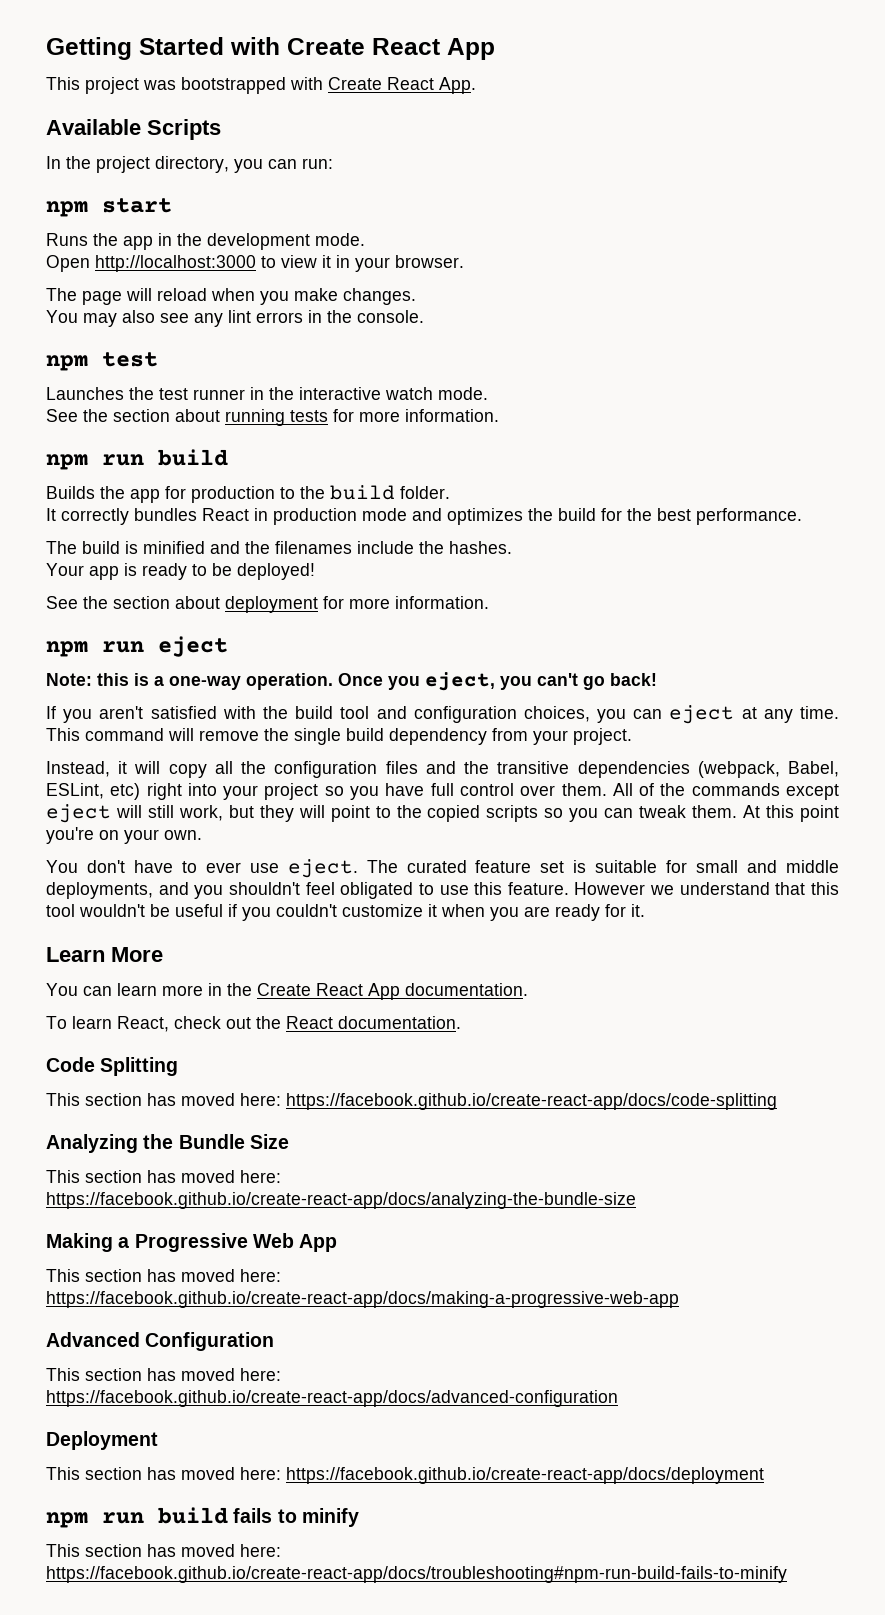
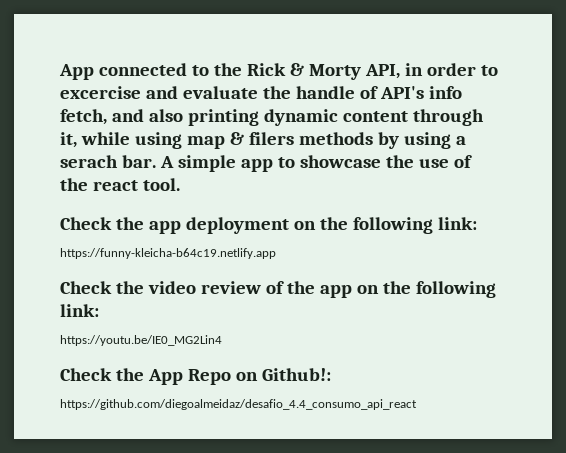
[46,37,495,60] [46,77,476,94] [46,119,221,140] [46,156,333,173] [46,198,172,217] [46,233,365,250] [46,255,464,272] [46,288,416,305] [46,310,424,327] [46,352,158,371] [46,387,488,400] [46,409,499,426] [46,449,228,470] [46,485,450,503] [46,508,802,525] [46,541,512,554] [46,563,315,580] [46,596,489,613] [46,636,228,657] [46,672,657,691] [46,705,839,724] [46,728,632,745] [46,761,840,778] [46,783,839,800] [46,804,839,823] [46,827,202,844] [46,859,839,878] [46,882,839,899] [46,904,645,921] [46,947,163,962] [46,983,528,1000] [46,1016,461,1032] [46,1057,179,1076] [46,1093,777,1110] [46,1134,289,1153] [46,1170,281,1183] [46,1192,636,1209] [46,1233,338,1252] [46,1269,281,1282] [46,1291,679,1308] [46,1332,275,1351] [46,1368,281,1381] [46,1390,618,1407] [46,1431,158,1450] [46,1467,764,1484] [46,1507,359,1528] [46,1544,281,1557] [46,1566,787,1583] Getting Started with Create React App // This project was bootstrapped with Create React App. // Available Scripts // In the project directory, you can run: // npm start // Runs the app in the development mode. // Open http://localhost:3000 to view it in your browser. // The page will reload when you make changes. // You may also see any lint errors in the console. // npm test // Launches the test runner in the interactive watch mode. // See the section about running tests for more information. // npm run build // Builds the app for production to the build folder. // It correctly bundles React in production mode and optimizes the build for the best performance. // The build is minified and the filenames include the hashes. // Your app is ready to be deployed! // See the section about deployment for more information. // npm run eject // Note: this is a one-way operation. Once you eject, you can't go back! // If you aren't satisfied with the build tool and configuration choices, you can eject at any time. This command will remove the single build dependency from your project. // Instead, it will copy all the configuration files and the transitive dependencies (webpack, Babel, ESLint, etc) right into your project so you have full control over them. All of the commands except eject will still work, but they will point to the copied scripts so you can tweak them. At this point you're on your own. // You don't have to ever use eject. The curated feature set is suitable for small and middle deployments, and you shouldn't feel obligated to use this feature. However we understand that this tool wouldn't be useful if you couldn't customize it when you are ready for it. // Learn More // You can learn more in the Create React App documentation. // To learn React, check out the React documentation. // Code Splitting // This section has moved here: https://facebook.github.io/create-react-app/docs/code-splitting // Analyzing the Bundle Size // This section has moved here: https://facebook.github.io/create-react-app/docs/analyzing-the-bundle-size // Making a Progressive Web App // This section has moved here: https://facebook.github.io/create-react-app/docs/making-a-progressive-web-app // Advanced Configuration // This section has moved here: https://facebook.github.io/create-react-app/docs/advanced-configuration // Deployment // This section has moved here: https://facebook.github.io/create-react-app/docs/deployment // npm run build fails to minify // This section has moved here: https://facebook.github.io/create-react-app/docs/troubleshooting#npm-run-build-fails-to-minify -> [59,63,498,80] [60,86,462,99] [60,109,484,126] [60,132,466,149] [60,155,472,172] [60,178,180,191] [60,217,477,234] [60,248,276,259] [60,281,496,298] [60,304,99,317] [60,335,222,346] [60,368,331,385] [60,399,417,410] App connected to the Rick & Morty API, in order to excercise and evaluate the handle of API's info fetch, and also printing dynamic content through it, while using map & filers methods by using a serach bar. A simple app to showcase the use of the react tool. // Check the app deployment on the following link: // https://funny-kleicha-b64c19.netlify.app // Check the video review of the app on the following link: // https://youtu.be/IE0_MG2Lin4 // Check the App Repo on Github!: // https://github.com/diegoalmeidaz/desafio_4.4_consumo_api_react

